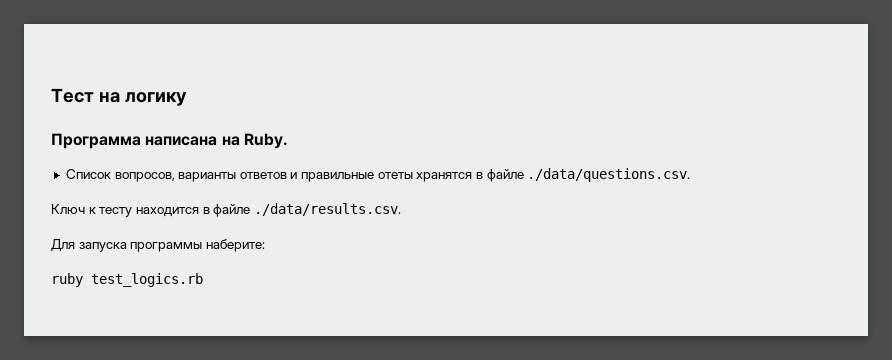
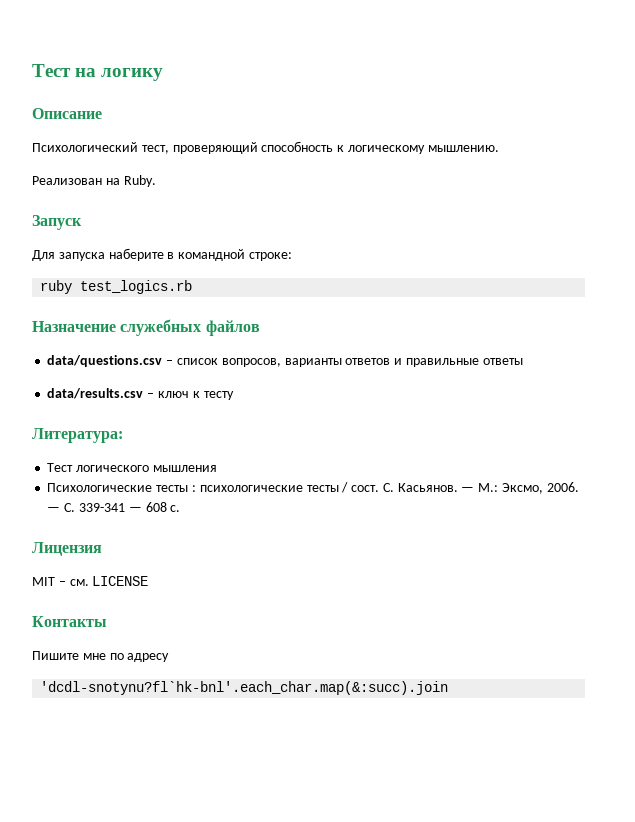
[51,133,288,149] [65,169,111,179] Программа написана на Ruby. // Список -> [32,108,102,119] [32,141,499,154] [32,175,156,187] [32,215,82,230] [32,248,292,261] [40,280,193,294] [32,319,260,336] [47,355,218,367] Описание // Психологический тест, проверяющий способность к логическому мышлению. // Реализован на Ruby. // Запуск // Для запуска наберите в командной строке: // ruby test_logics.rb // Назначение служебных файлов // data/questions.csv – список
[377,168,691,182] [51,203,401,217] [51,239,265,252] [51,273,203,287] отеты хранятся в файле ./data/questions.csv. // Ключ к тесту находится в файле ./data/results.csv. // Для запуска программы наберите: // ruby test_logics.rb -> [482,358,523,365] [47,388,234,400] [32,428,123,443] [47,463,217,472] [47,482,579,494] [47,502,181,512] [32,542,102,556] [32,576,149,586] [32,616,107,627] [32,651,170,662] [40,681,449,695] ответы // data/results.csv – ключ к тесту // Литература: // Тест логического мышления // Психологические тесты : психологические тесты / сост. С. Касьянов. — М.: Эксмо, 2006. — С. 339-341 — 608 с. // Лицензия // MIT – см. LICENSE // Контакты // Пишите мне по адресу // 'dcdl-snotynu?fl`hk-bnl'.each_char.map(&:succ).join

